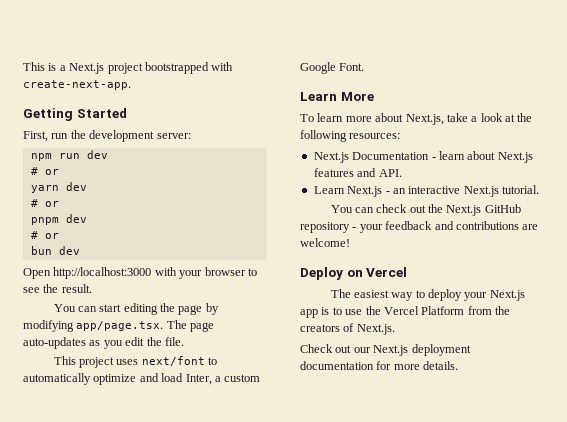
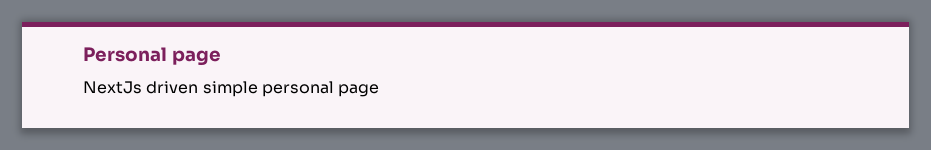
[23,62,234,74] [23,80,131,90] [23,108,127,121] [23,130,191,142] [30,150,108,161] [30,167,59,175] [30,182,87,193] [30,199,59,207] [30,214,87,225] [30,231,59,239] [30,246,80,255] [23,267,257,279] [23,284,92,293] [53,303,219,315] [23,320,215,332] [23,337,184,349] [53,356,218,368] [23,373,261,385] [300,62,365,74] [300,92,374,101] [300,113,533,125] [300,130,401,142] [313,151,533,163] [313,168,402,177] [313,185,539,197] [330,204,521,216] [300,221,539,233] [300,238,350,247] [300,267,408,280] [330,289,525,301] [300,306,510,318] [300,323,395,335] [300,344,471,356] [300,361,459,370] This is a Next.js project bootstrapped with create-next-app. // Getting Started // First, run the development server: // npm run dev // # or // yarn dev // # or // pnpm dev // # or // bun dev // Open http://localhost:3000 with your browser to see the result. // You can start editing the page by modifying app/page.tsx. The page auto-updates as you edit the file. // This project uses next/font to automatically optimize and load Inter, a custom Google Font. // Learn More // To learn more about Next.js, take a look at the following resources: // Next.js Documentation - learn about Next.js features and API. // Learn Next.js - an interactive Next.js tutorial. // You can check out the Next.js GitHub repository - your feedback and contributions are welcome! // Deploy on Vercel // The easiest way to deploy your Next.js app is to use the Vercel Platform from the creators of Next.js. // Check out our Next.js deployment documentation for more details. -> [83,47,221,66] [83,81,380,97] Personal page // NextJs driven simple personal page

